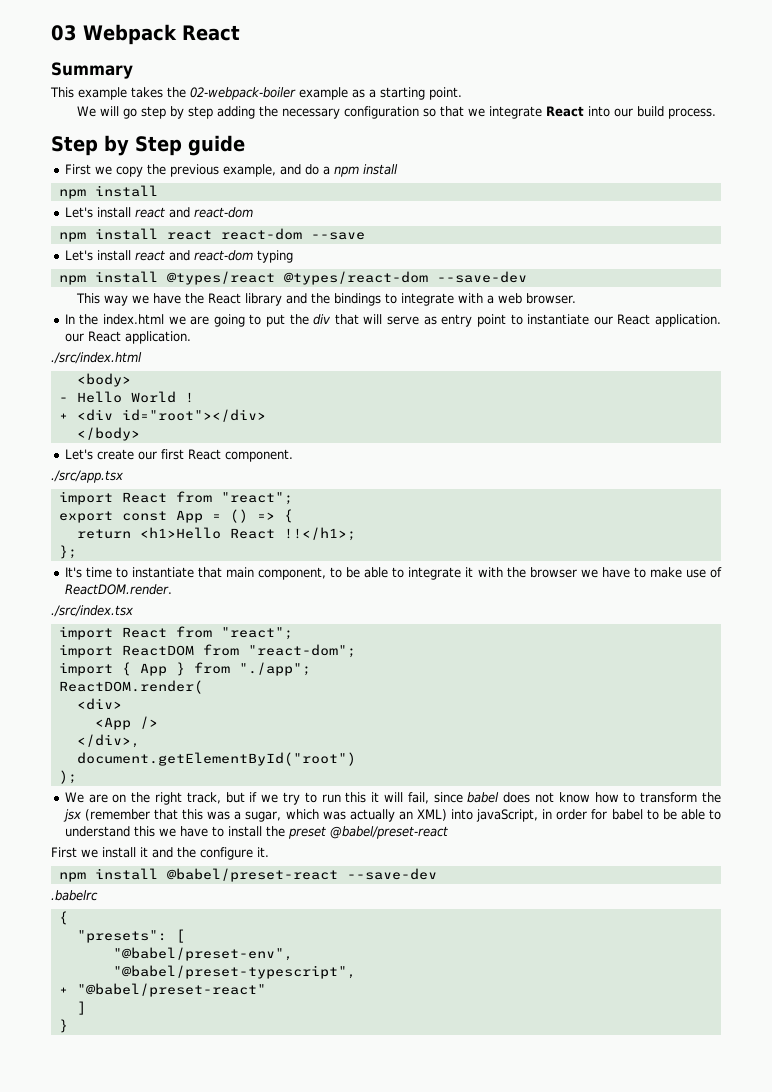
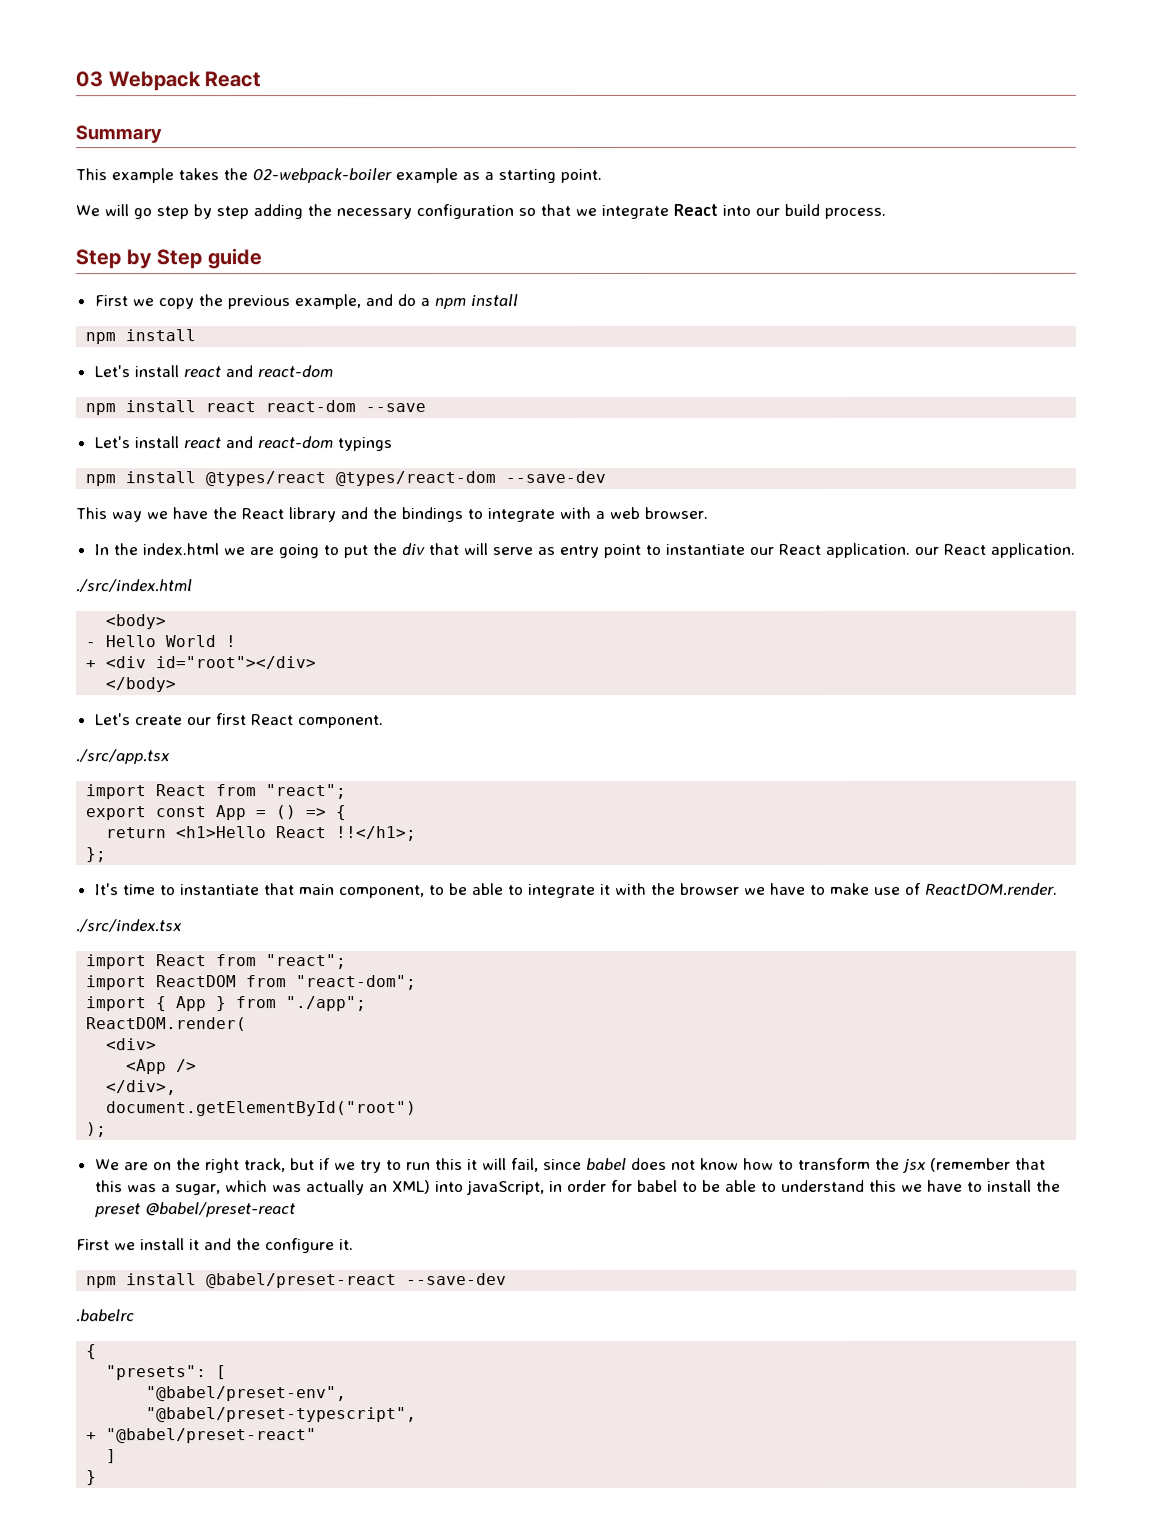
[256,250,293,263] typing -> [336,437,392,452] typings

